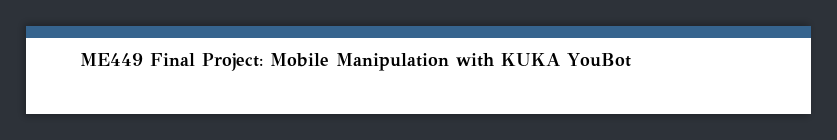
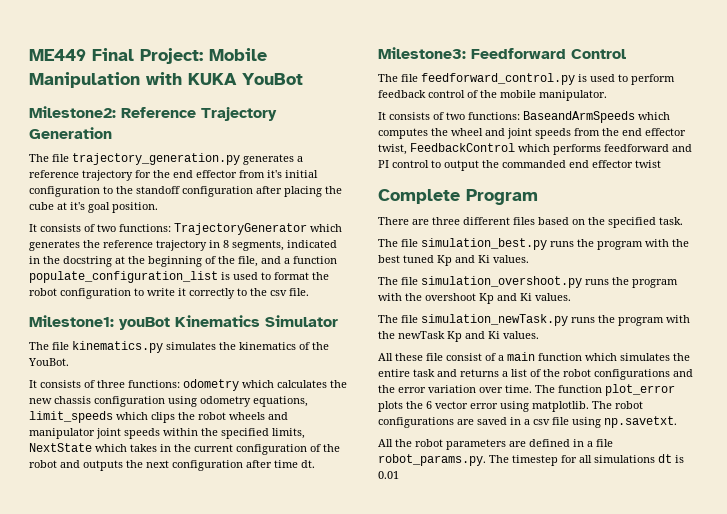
(631, 60) none -> [29,106,277,121] [29,127,112,139] [29,153,303,165] [29,170,318,181] [29,186,342,197] [29,202,158,213] [29,223,342,235] [29,240,337,251] [29,256,337,267] [29,271,329,283] [29,288,309,299] [29,315,338,330] [29,341,329,353] [28,358,69,366] [29,379,347,391] [29,396,308,407] [29,411,288,423] [29,428,305,439] [29,443,340,455] [29,460,315,471] [378,47,626,59] [378,73,675,85] [378,90,607,101] [378,111,670,123] [378,128,686,139] [378,143,692,155] [378,160,661,171] [378,189,538,205] [378,217,683,228] [378,238,689,250] [378,255,529,266] [378,276,678,288] [378,293,571,304] [378,314,690,326] [378,331,539,342] [378,352,690,361] [378,369,693,380] [378,384,675,396] [378,401,643,412] [378,416,677,428] [378,439,613,450] [378,454,684,466] [378,471,399,479] // Milestone2: Reference Trajectory Generation // The file trajectory_generation.py generates a reference trajectory for the end effector from it's initial configuration to the standoff configuration after placing the cube at it's goal position. // It consists of two functions: TrajectoryGenerator which generates the reference trajectory in 8 segments, indicated in the docstring at the beginning of the file, and a function populate_configuration_list is used to format the robot configuration to write it correctly to the csv file. // Milestone1: youBot Kinematics Simulator // The file kinematics.py simulates the kinematics of the YouBot. // It consists of three functions: odometry which calculates the new chassis configuration using odometry equations, limit_speeds which clips the robot wheels and manipulator joint speeds within the specified limits, NextState which takes in the current configuration of the robot and outputs the next configuration after time dt. // Milestone3: Feedforward Control // The file feedforward_control.py is used to perform feedback control of the mobile manipulator. // It consists of two functions: BaseandArmSpeeds which computes the wheel and joint speeds from the end effector twist, FeedbackControl which performs feedforward and PI control to output the commanded end effector twist // Complete Program // There are three different files based on the specified task. // The file simulation_best.py runs the program with the best tuned Kp and Ki values. // The file simulation_overshoot.py runs the program with the overshoot Kp and Ki values. // The file simulation_newTask.py runs the program with the newTask Kp and Ki values. // All these file consist of a main function which simulates the entire task and returns a list of the robot configurations and the error variation over time. The function plot_error plots the 6 vector error using matplotlib. The robot configurations are saved in a csv file using np.savetxt. // All the robot parameters are defined in a file robot_params.py. The timestep for all simulations dt is 0.01

